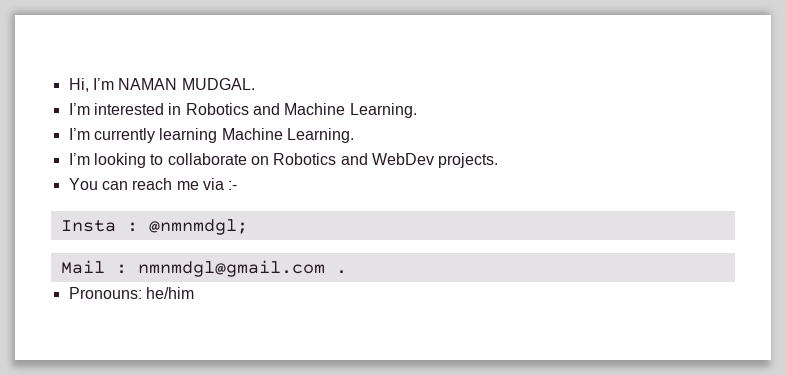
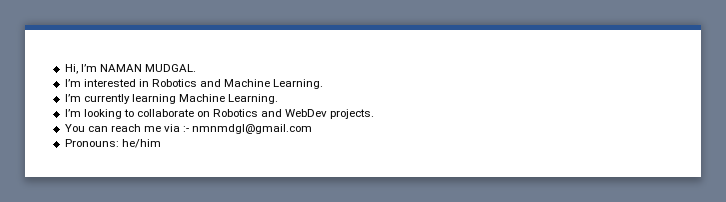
[60,219,248,235] [60,260,127,274] // Insta : @nmnmdgl; // Mail : -> (190, 129) none
[335,270,347,274] . -> (313, 129) none

